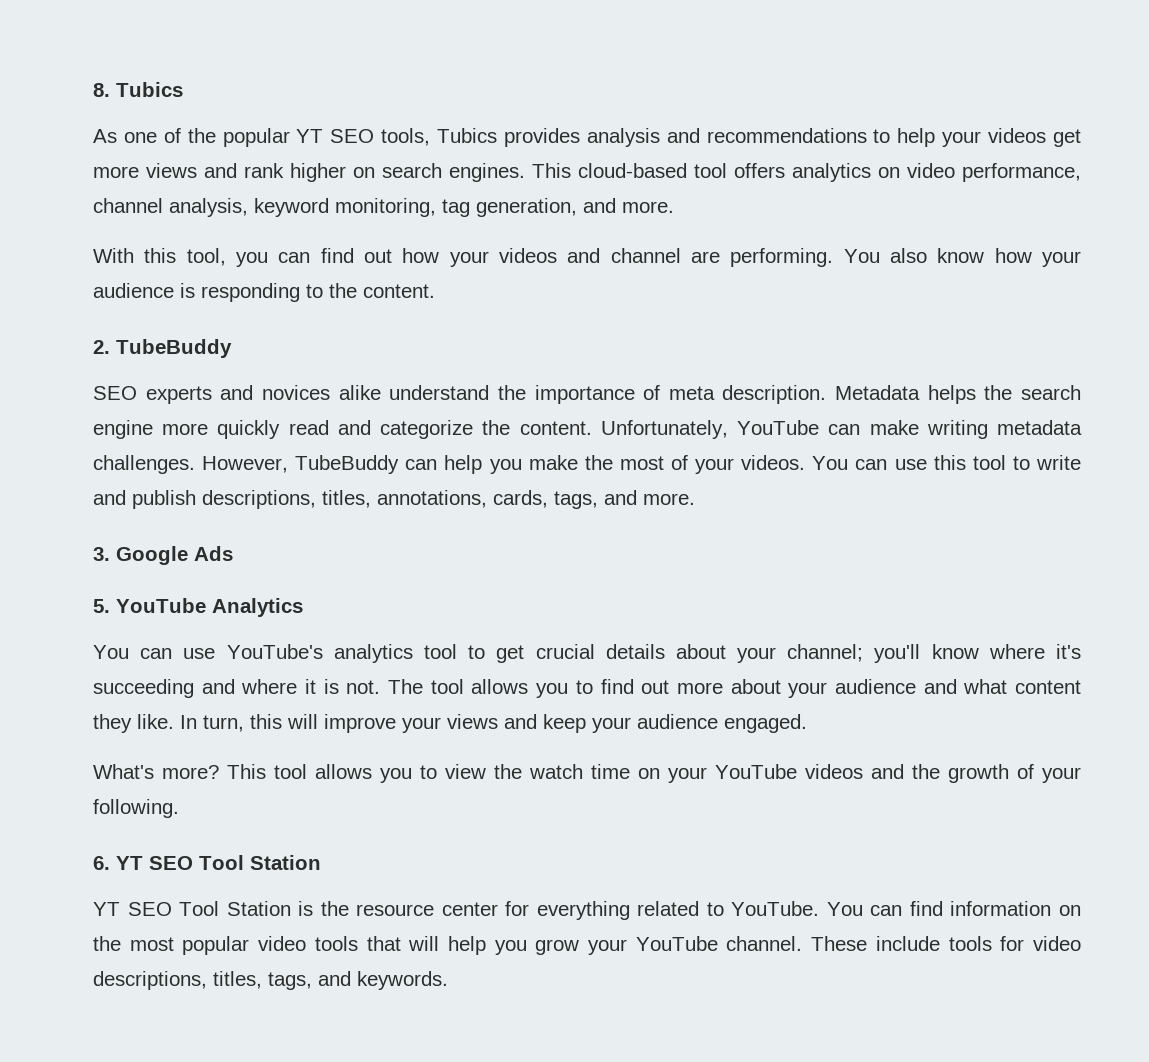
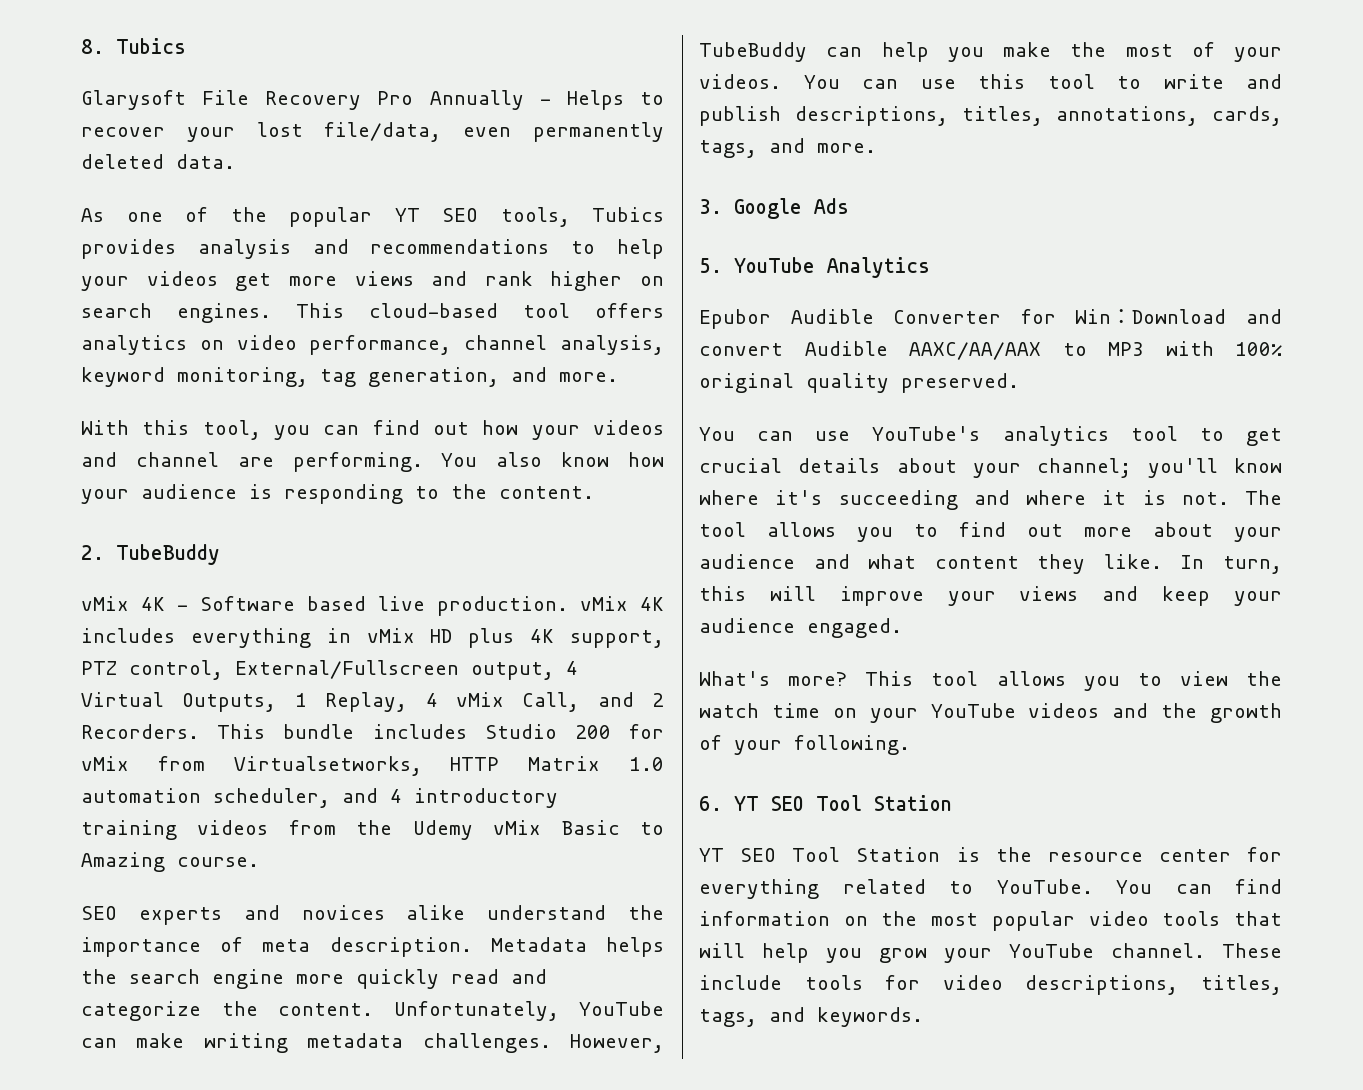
(183, 89) none -> [81,90,664,110] [81,122,664,142] [81,154,235,169] // Glarysoft File Recovery Pro Annually - Helps to recover your lost file/data, even permanently deleted data.
(232, 348) none -> [81,596,664,616] [81,628,664,648] [81,660,578,680] [81,692,664,712] [81,724,664,739] [81,756,664,776] [81,788,558,808] [81,820,665,840] [81,852,259,872] // vMix 4K - Software based live production. vMix 4K includes everything in vMix HD plus 4K support, PTZ control, External/Fullscreen output, 4 Virtual Outputs, 1 Replay, 4 vMix Call, and 2 Recorders. This bundle includes Studio 200 for vMix from Virtualsetworks, HTTP Matrix 1.0 automation scheduler, and 4 introductory training videos from the Udemy vMix Basic to Amazing course.
(303, 607) none -> [699,309,1282,329] [699,341,1282,360] [699,373,1019,393] // Epubor Audible Converter for Win：Download and convert Audible AAXC/AA/AAX to MP3 with 100% original quality preserved.

